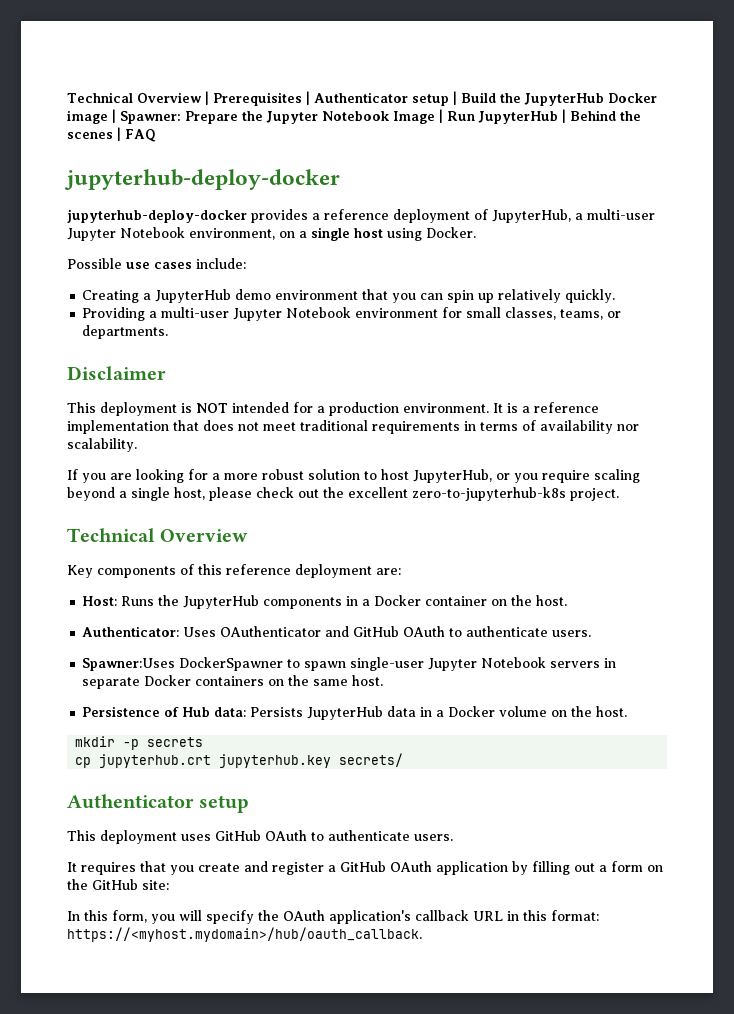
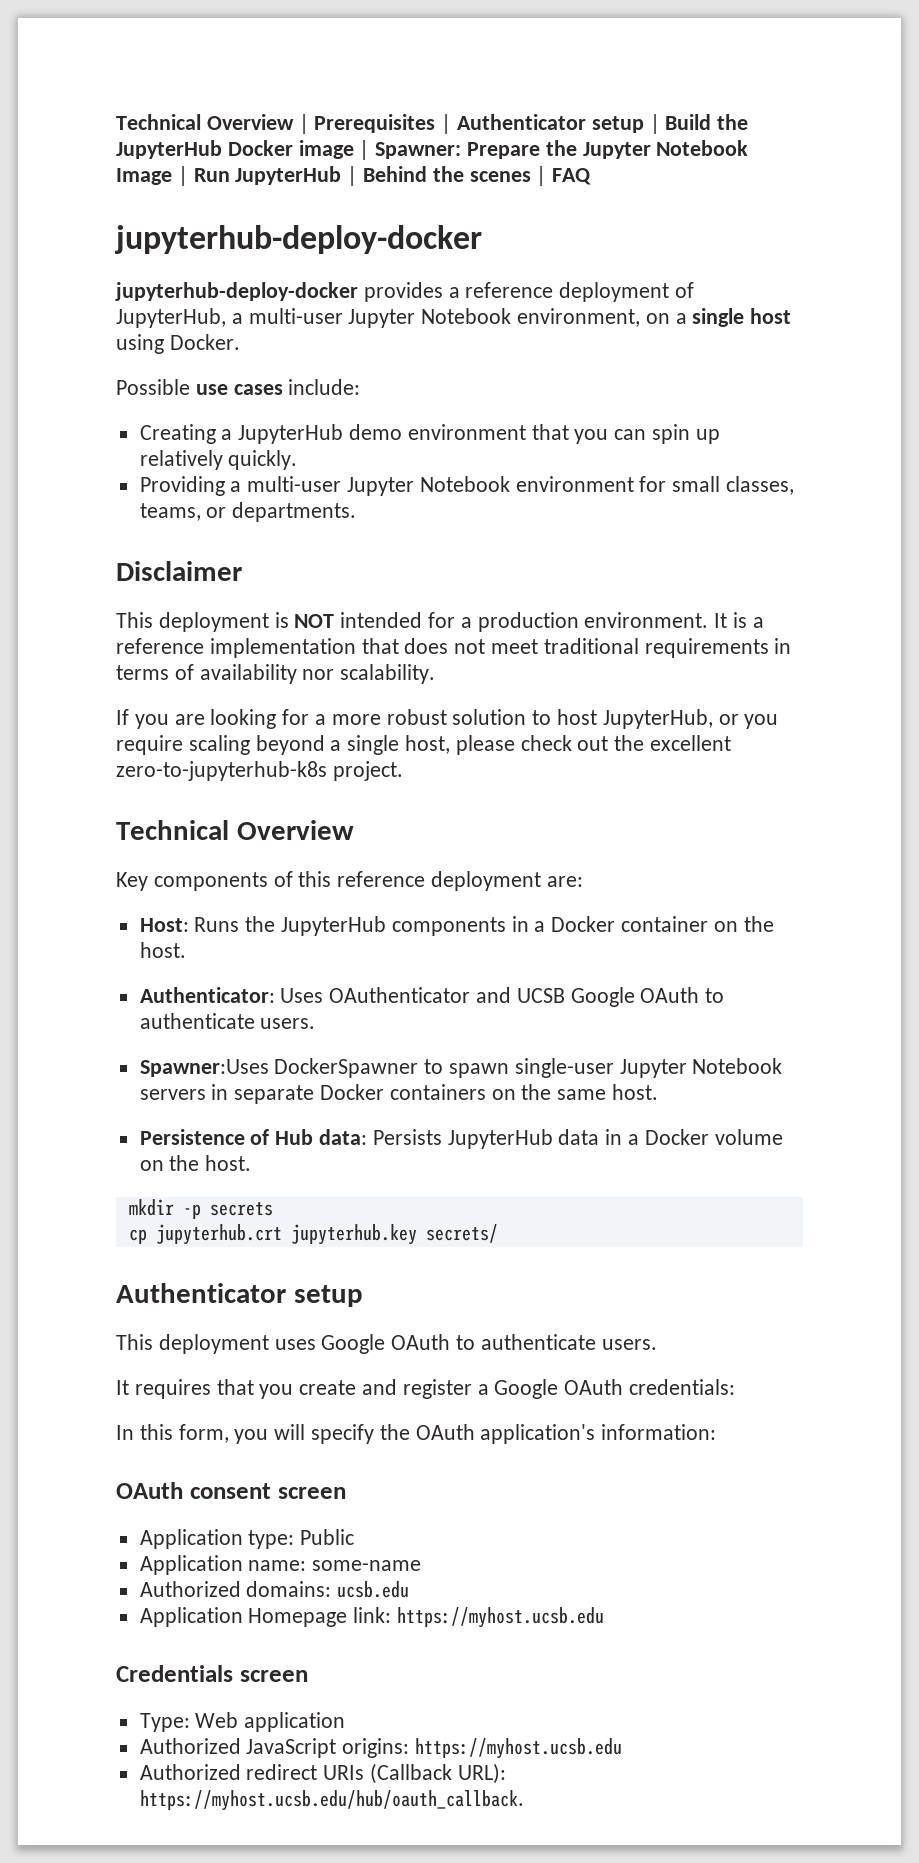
[353,626,400,637] GitHub -> [516,987,635,1007] UCSB Google
[215,830,261,841] GitHub -> [321,1334,386,1354] Google
[340,861,663,875] [67,879,169,890] GitHub OAuth application by filling out a form on the GitHub site: -> [494,1379,736,1399] Google OAuth credentials:
[415,910,599,921] [67,927,422,942] callback URL in this format: https://<myhost.mydomain>/hub/oauth_callback. -> [601,1424,717,1440] [116,1482,346,1499] [139,1529,355,1549] [139,1555,422,1575] [139,1581,410,1598] [139,1607,605,1628] [116,1665,308,1682] [139,1712,346,1732] [139,1738,623,1759] [139,1763,506,1784] [139,1790,524,1811] information: // OAuth consent screen // Application type: Public // Application name: some-name // Authorized domains: ucsb.edu // Application Homepage link: https://myhost.ucsb.edu // Credentials screen // Type: Web application // Authorized JavaScript origins: https://myhost.ucsb.edu // Authorized redirect URIs (Callback URL): https://myhost.ucsb.edu/hub/oauth_callback.

